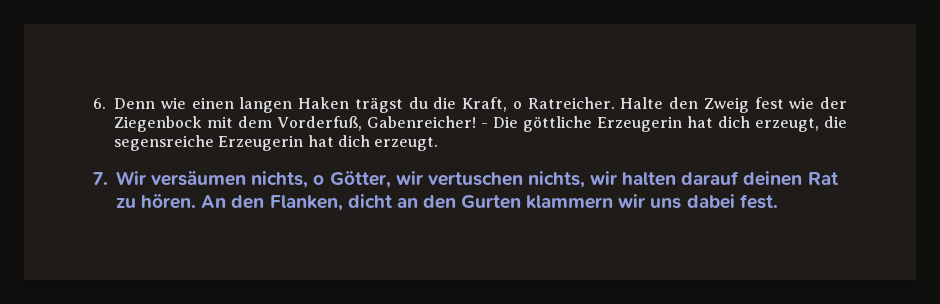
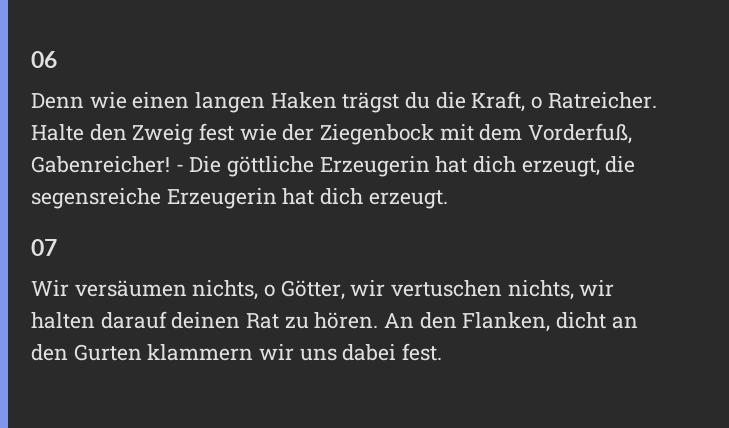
[93,98,106,109] 6. -> [31,51,57,68] 06 //
[93,172,108,185] 7. -> [31,239,57,256] 07 //

